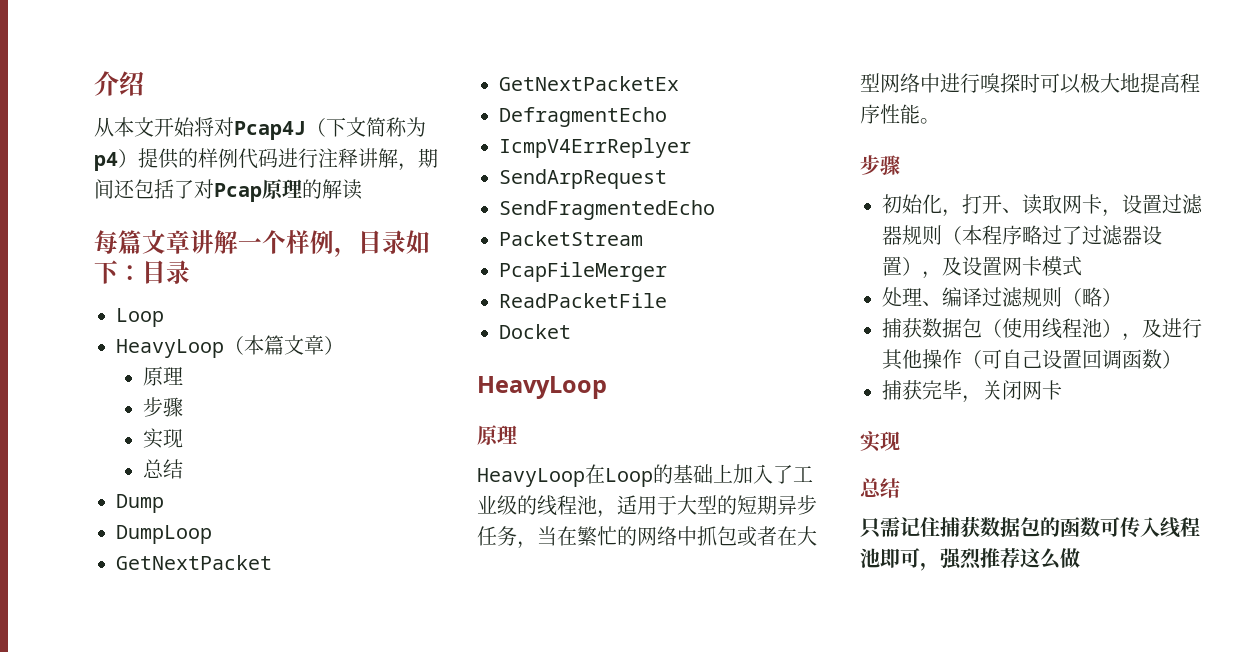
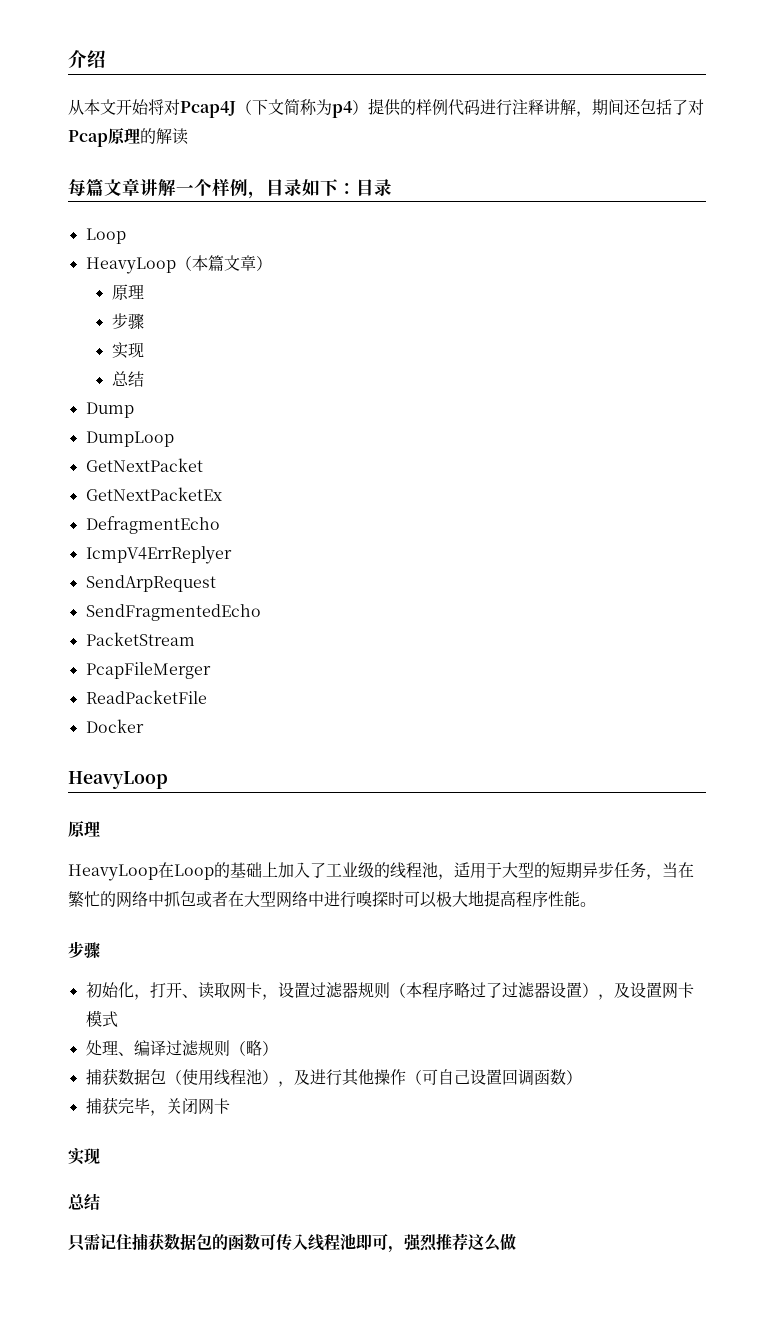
[499,324,571,339] Docket -> [85,719,144,733] Docker

